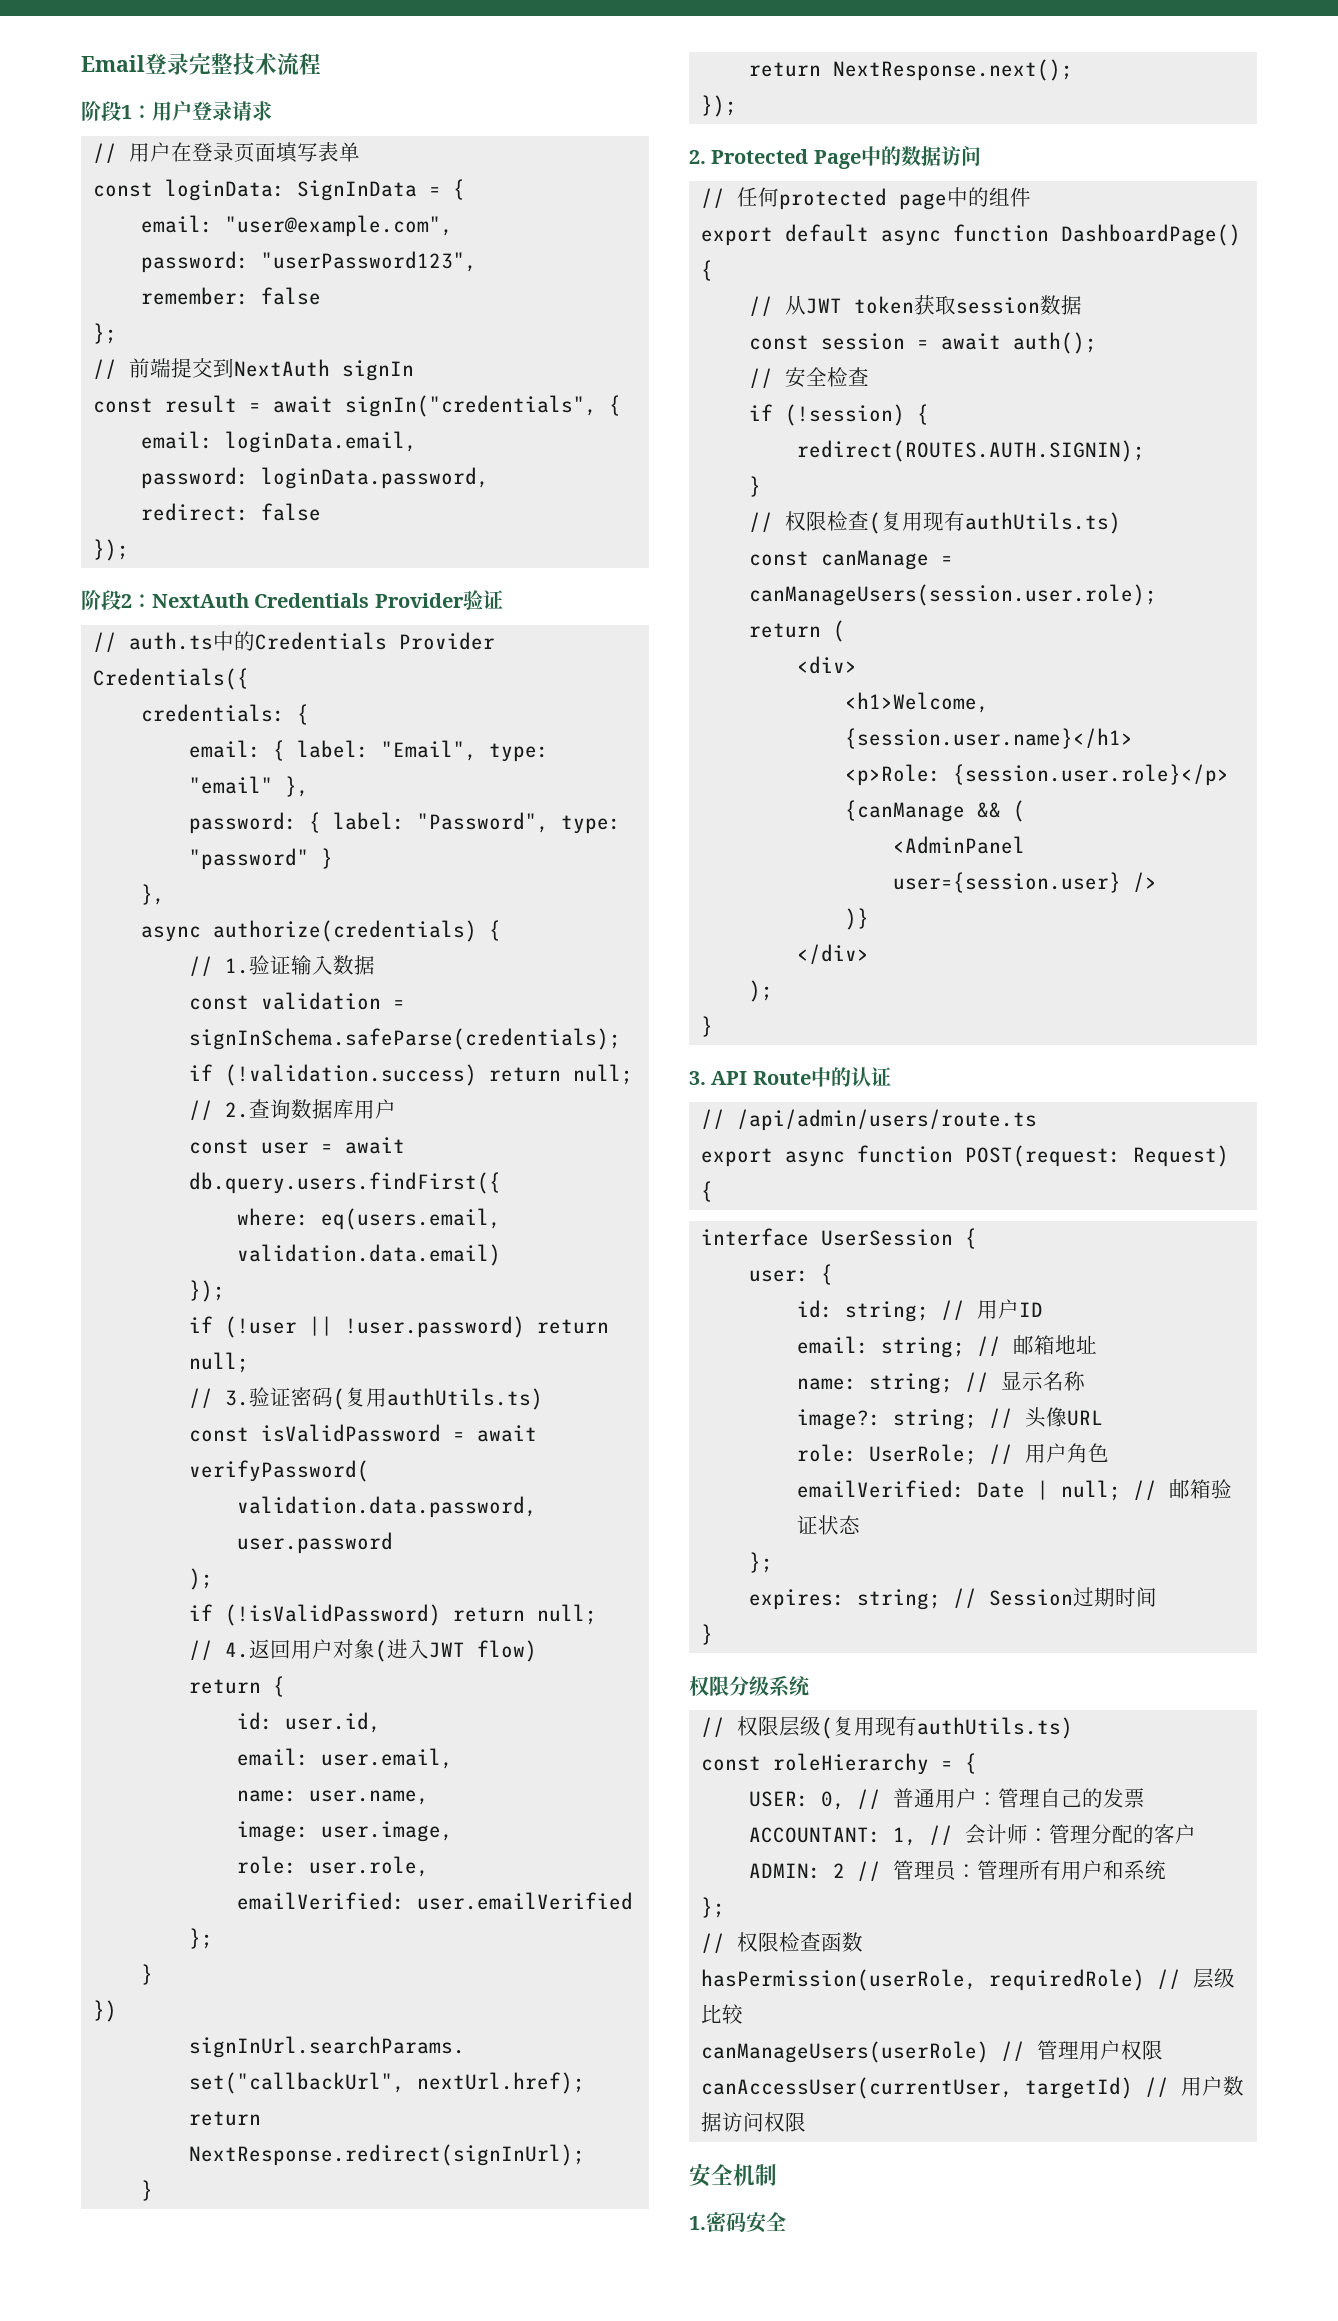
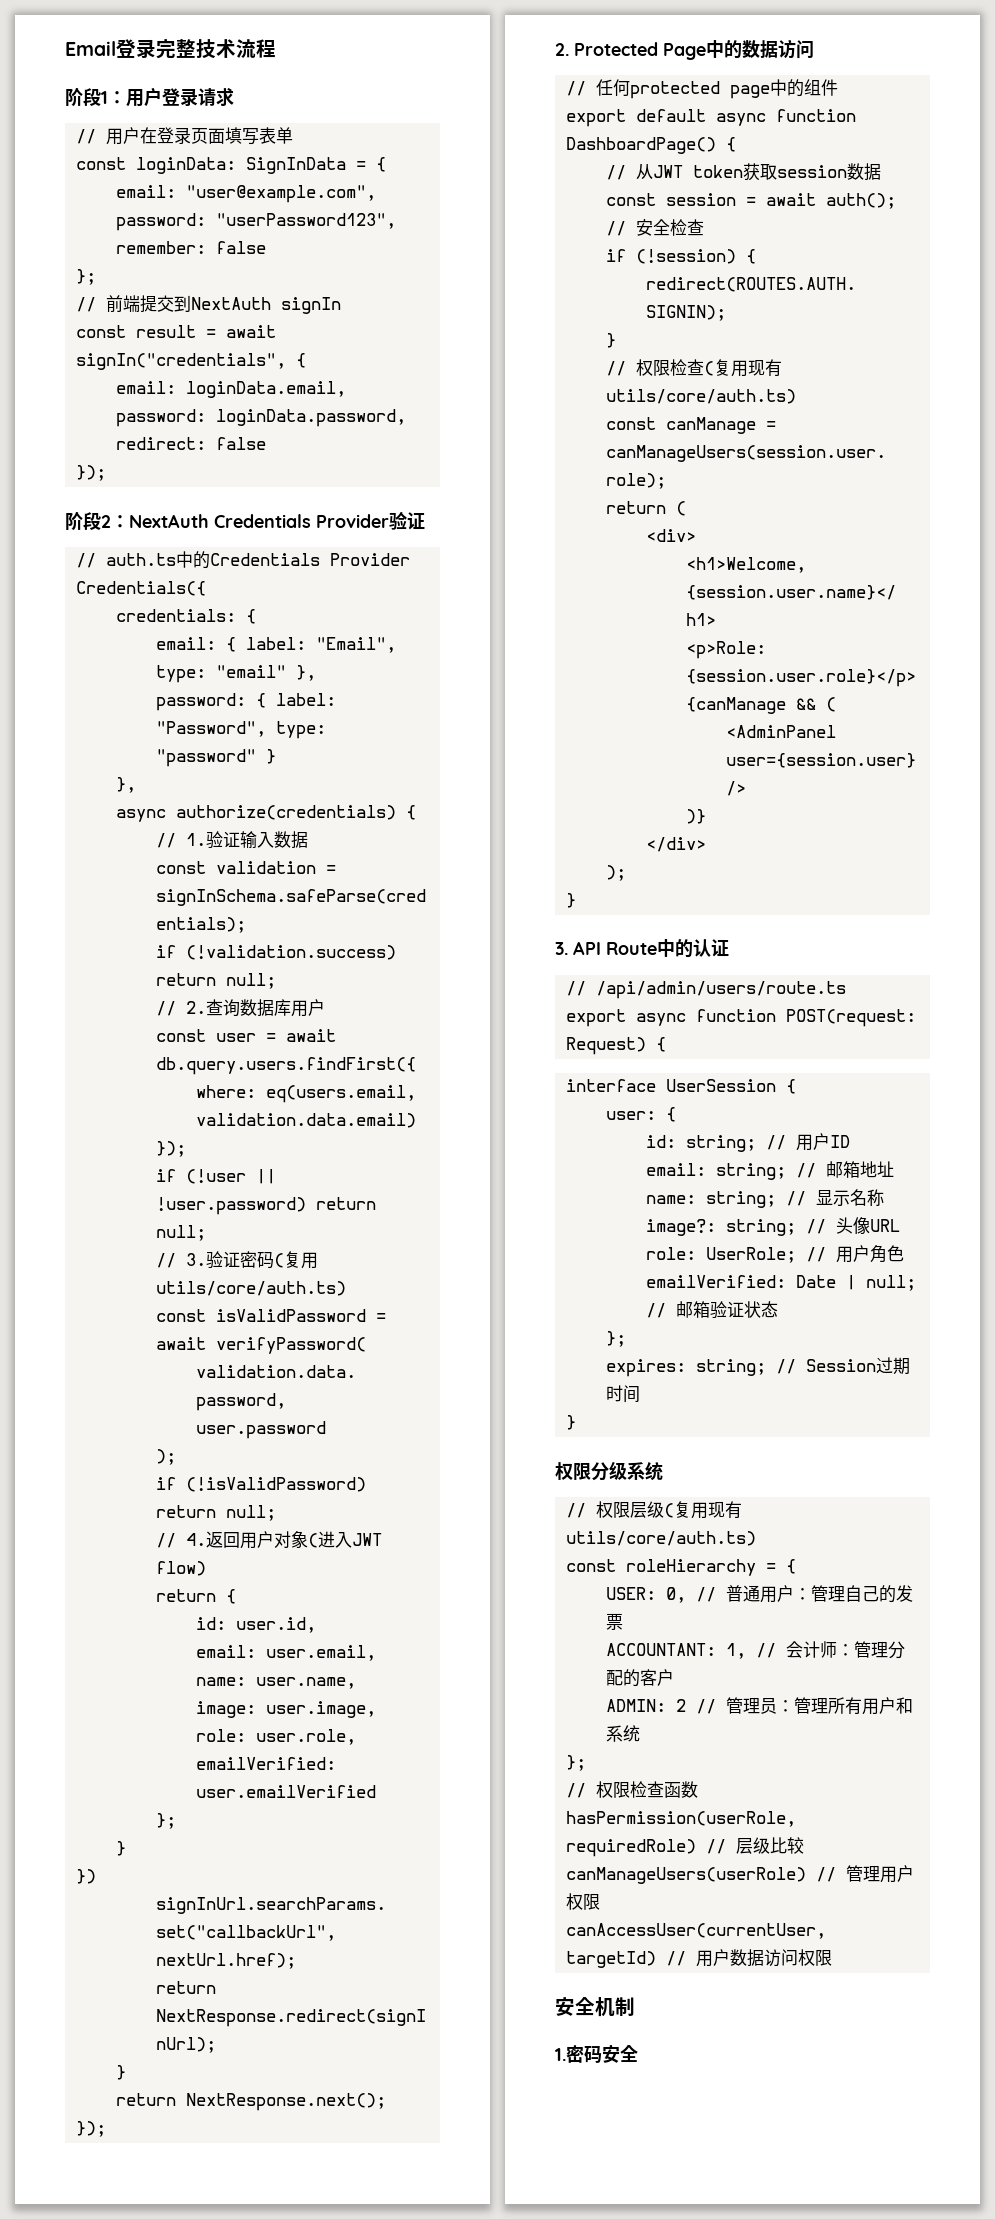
[387,1388,543,1410] authUtils.ts) -> [155,1281,346,1296] utils/core/auth.ts)
[965,512,1121,534] authUtils.ts) -> [605,389,796,404] utils/core/auth.ts)
[917,1717,1073,1739] authUtils.ts) -> [565,1531,756,1546] utils/core/auth.ts)

